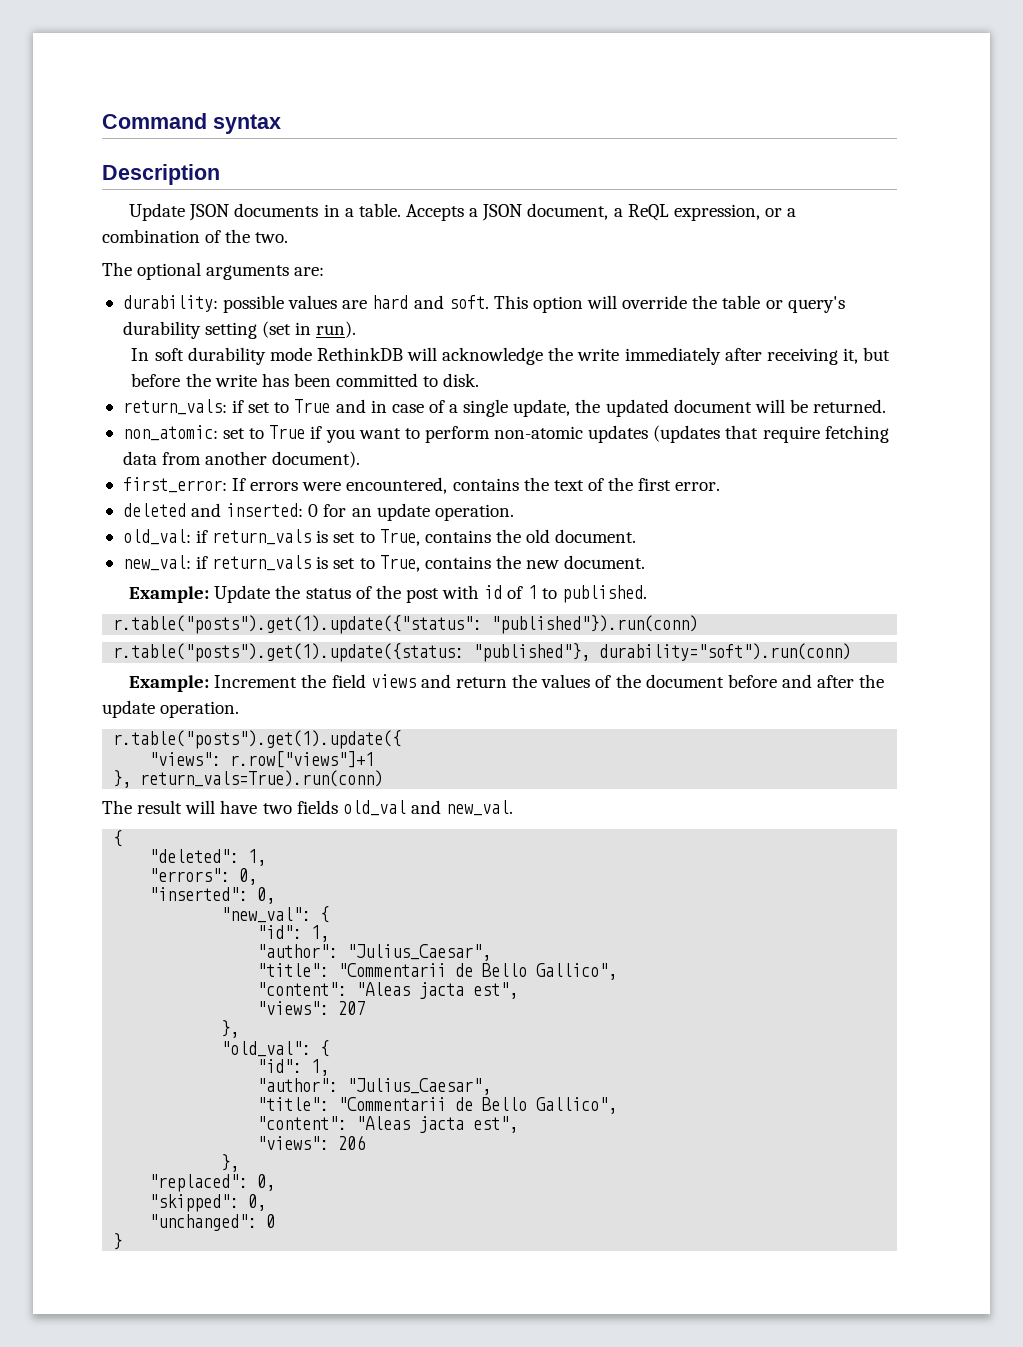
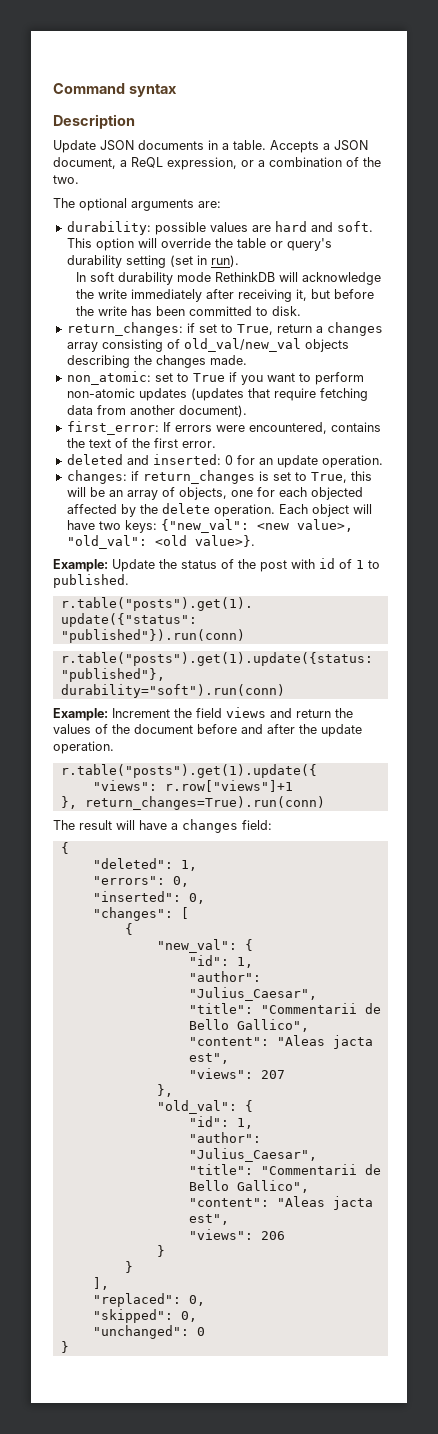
[122,399,227,415] return_vals: -> [66,322,183,336] return_changes:
[294,399,887,417] True and in case of a single update, the updated document will be returned. -> [236,322,383,336] [66,338,349,352] [66,355,247,368] True, return a changes array consisting of old_val/new_val objects describing the changes made.
[122,529,637,546] [122,555,646,572] old_val: if return_vals is set to True, contains the old document. // new_val: if return_vals is set to True, contains the new document. -> [66,470,372,484] [66,487,363,500] [66,503,372,517] [66,519,353,533] [66,535,255,549] changes: if return_changes is set to True, this will be an array of objects, one for each objected affected by the delete operation. Each object will have two keys: {"new_val": <new value>, "old_val": <old value>}.
[140,770,384,787] return_vals=True).run(conn) -> [84,796,325,810] return_changes=True).run(conn)
[262,800,514,816] two fields old_val and new_val. -> [171,819,272,833] a changes field:
(276, 895) none -> [92,907,189,921] [124,923,133,935] // "changes": [ // {
[221,1154,240,1172] }, -> [156,1245,165,1257] [124,1261,133,1273] [92,1277,109,1290] } // } // ],

